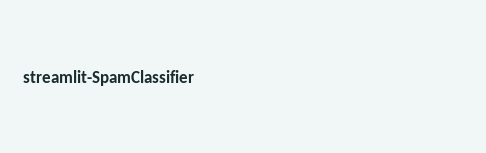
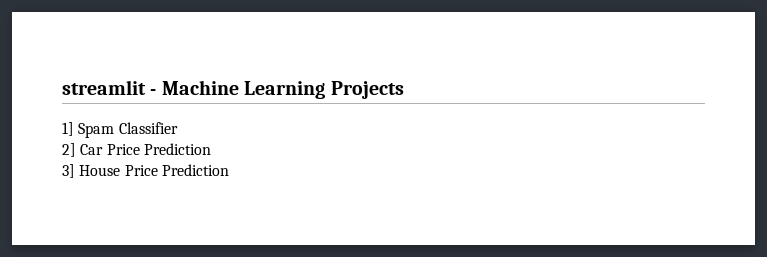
[23,70,194,86] streamlit-SpamClassifier -> [62,80,404,99] [62,122,178,138] [62,143,211,157] [62,164,229,178] streamlit - Machine Learning Projects // 1] Spam Classifier // 2] Car Price Prediction // 3] House Price Prediction

